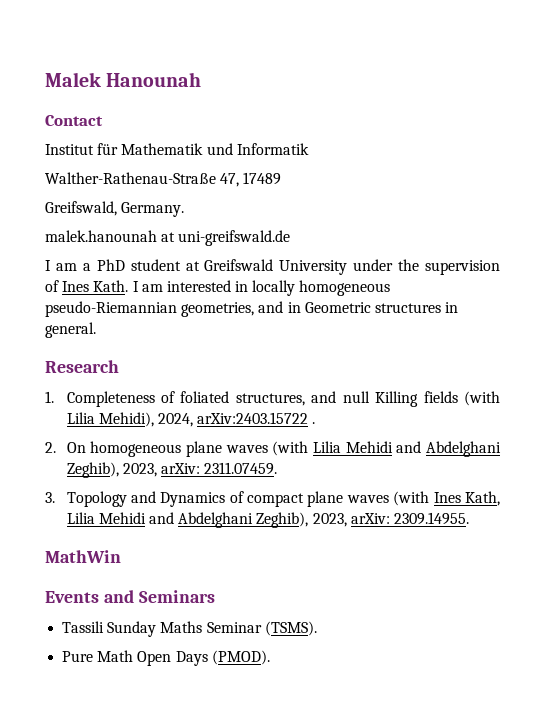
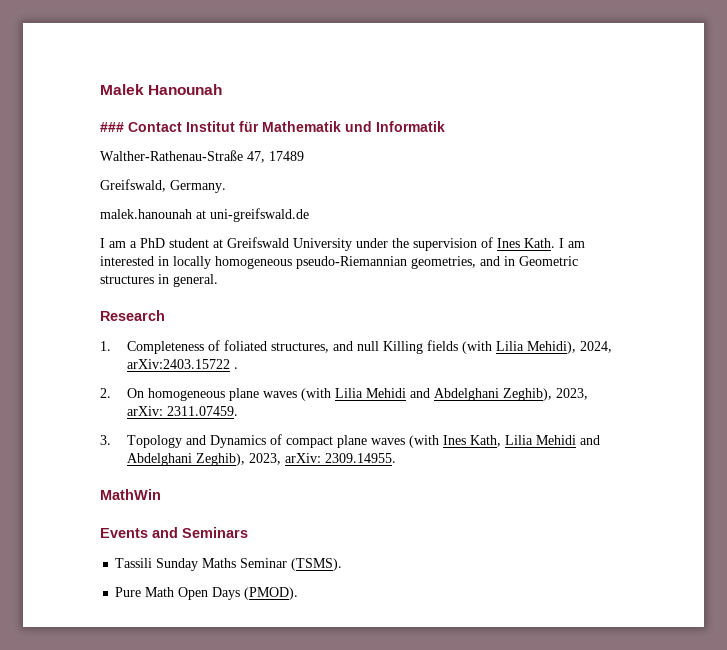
(202, 79) none -> [100,122,124,132] ###
(103, 120) // -> (182, 127) none

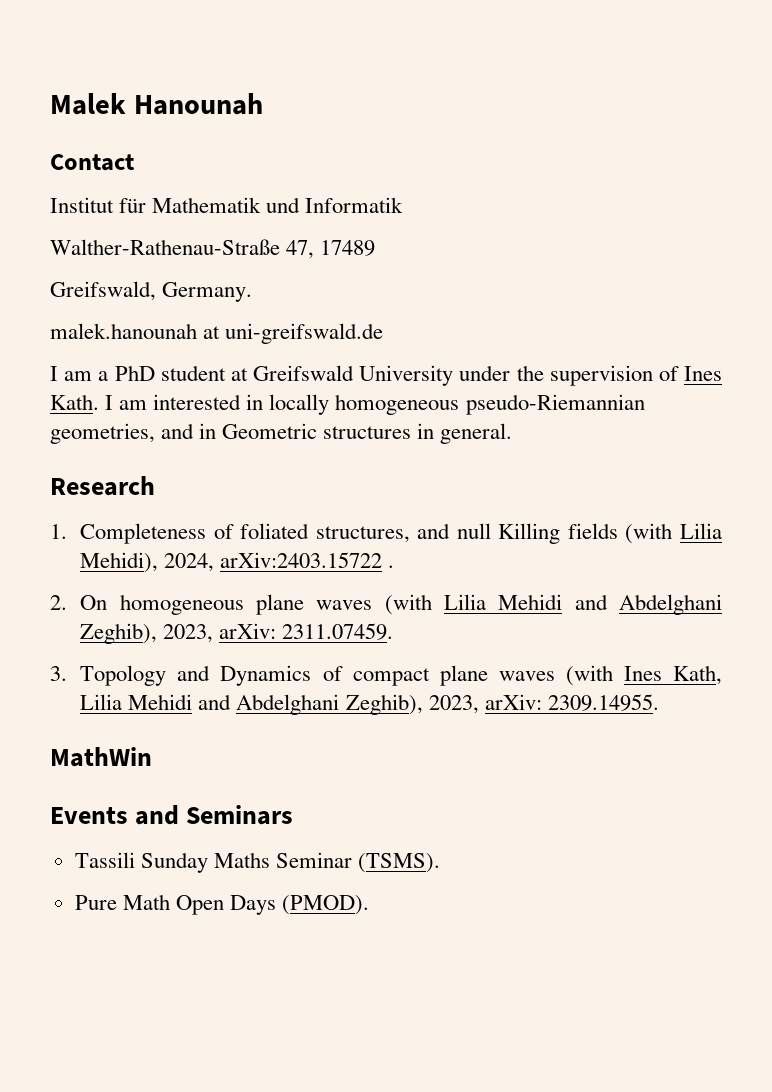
[100,122,124,132] ### -> (263, 104) none
(182, 127) none -> (134, 162) //

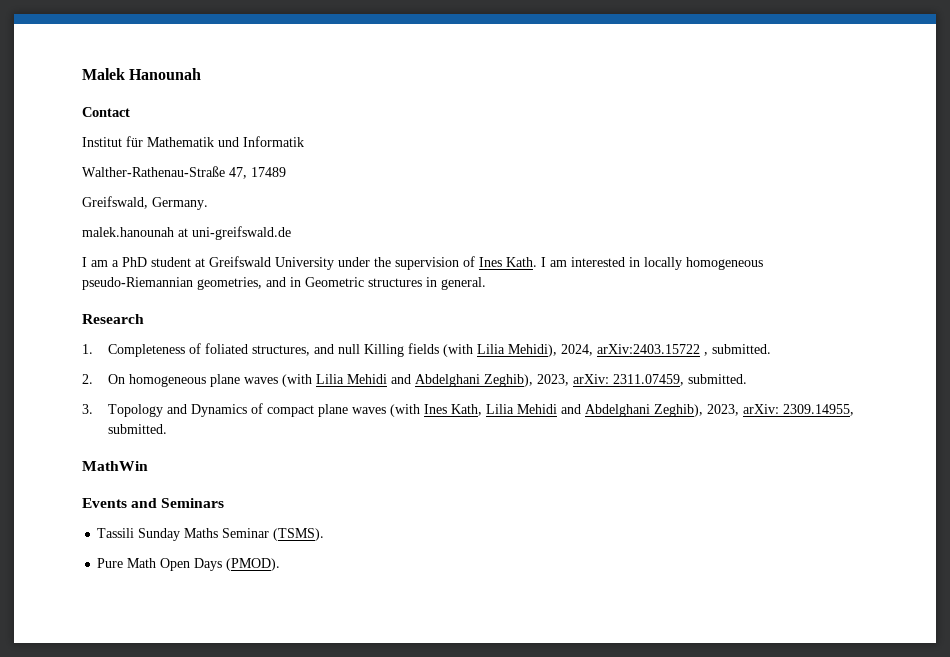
[388,565,395,568] . -> [703,344,771,356] , submitted.
[282,623,394,640] 2311.07459. -> [612,374,747,386] 2311.07459, submitted.
[547,694,659,711] 2309.14955. -> [782,404,854,416] [107,424,167,434] 2309.14955, submitted.

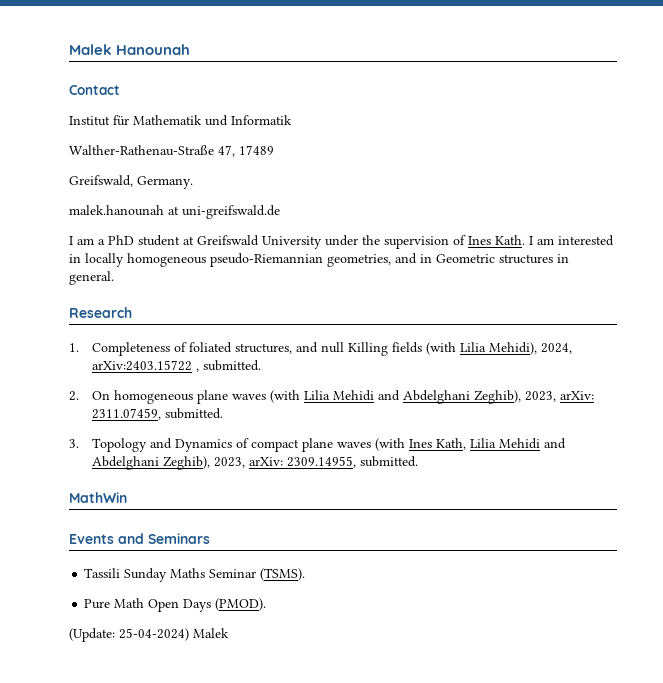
(281, 564) none -> [69,628,229,642] // (Update: 25-04-2024) Malek

